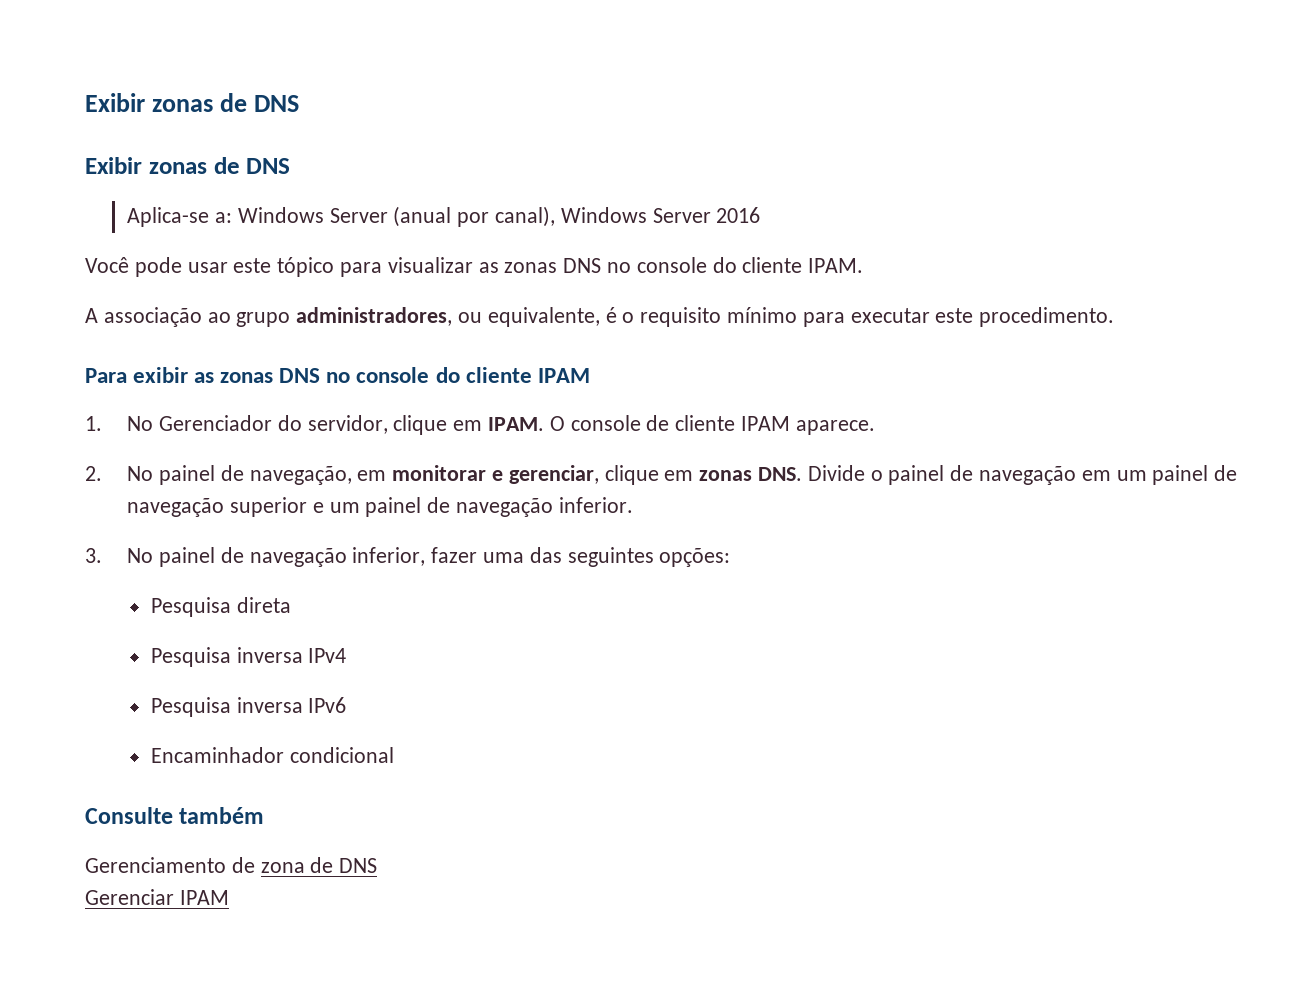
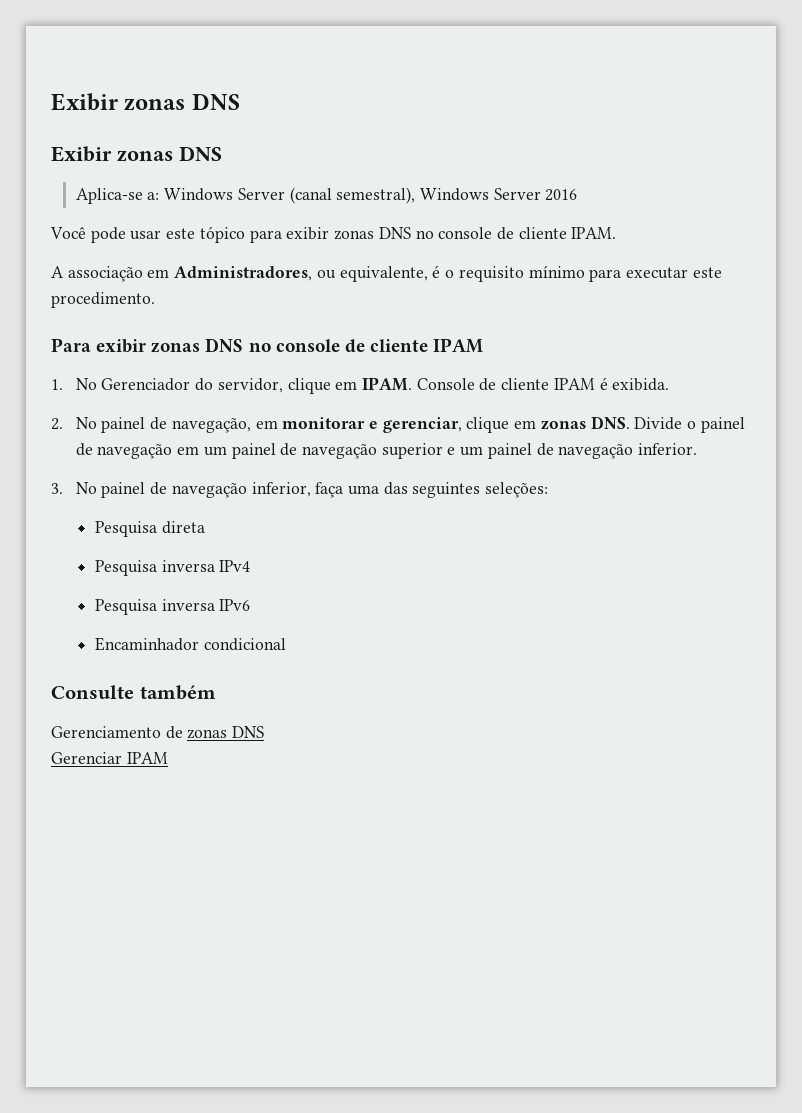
[85,93,248,112] Exibir zonas de -> [51,93,186,111] Exibir zonas
[213,157,240,174] de -> (173, 156) none
[393,206,555,227] (anual por canal), -> [289,187,416,204] (canal semestral),
[387,257,737,273] visualizar as zonas DNS no console do -> [286,227,514,240] exibir zonas DNS no console de
[207,307,453,327] ao grupo administradores, -> [147,266,313,281] em Administradores,
[194,367,460,383] as zonas DNS no console do -> [151,338,365,353] zonas DNS no console de
[549,415,875,435] O console de cliente IPAM aparece. -> [416,377,670,391] Console de cliente IPAM é exibida.
[431,547,478,563] fazer -> [315,482,344,498] faça
[659,548,731,567] opções: -> [485,482,549,498] seleções:
[260,857,334,873] zona de -> [187,729,228,739] zonas

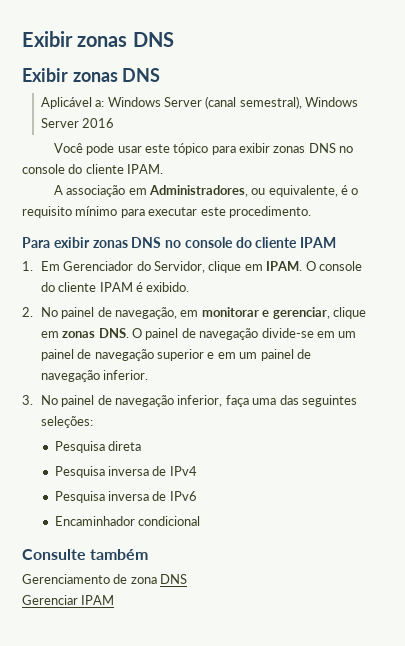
[75,188,143,204] Aplica-se -> [40,97,92,109] Aplicável
[496,227,514,240] de -> [68,164,83,174] do
[344,339,365,353] de -> [235,237,252,248] do
[75,378,97,390] No -> [40,261,60,271] Em
[217,378,283,393] servidor, -> [154,261,206,273] Servidor,
[416,378,497,391] Console de -> [305,261,362,271] [40,282,55,292] O console do
[612,378,670,391] exibida. -> [146,282,190,292] exibido.
[634,417,745,433] [75,443,173,459] Divide o painel de navegação -> [132,328,314,340] O painel de navegação divide-se
(456, 451) none -> [217,352,236,359] em
(215, 566) none -> [152,466,167,476] de
(215, 605) none -> [152,491,167,501] de
[187,729,228,739] zonas -> [130,577,157,584] zona

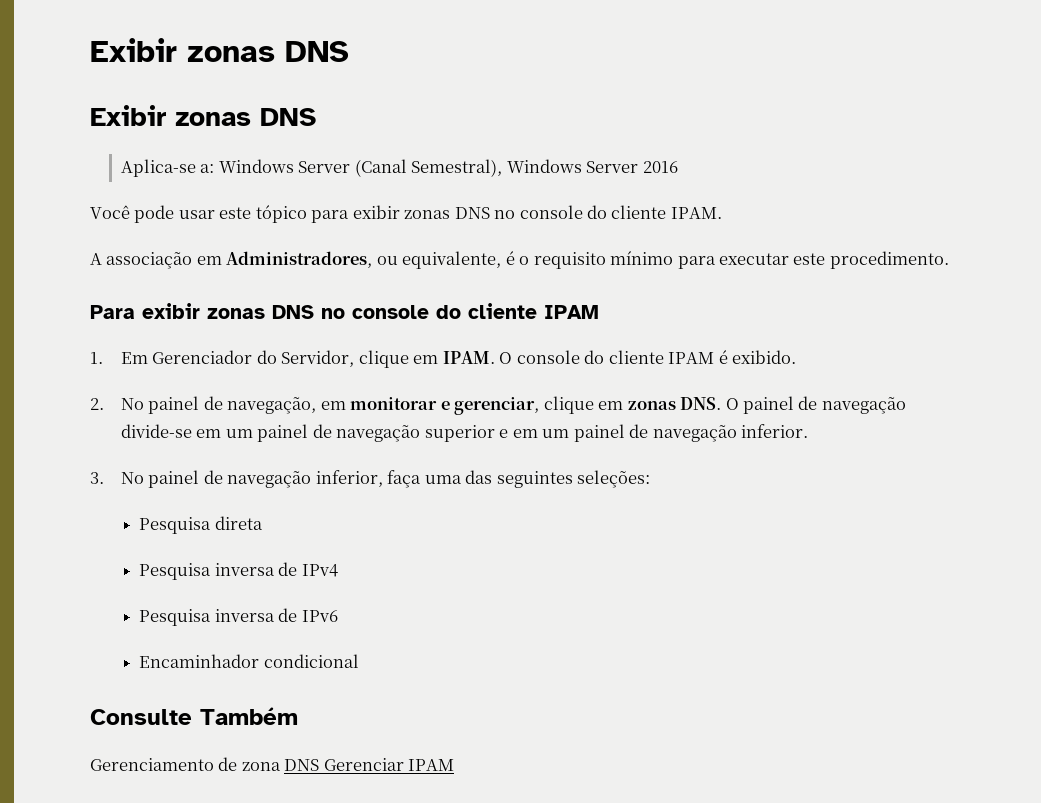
[40,97,92,109] Aplicável -> [121,159,197,177] Aplica-se
[205,96,302,109] (canal semestral), -> [354,159,503,177] (Canal Semestral),
[90,549,149,560] também -> [200,707,298,725] Também
(188, 579) // -> (320, 765) none

